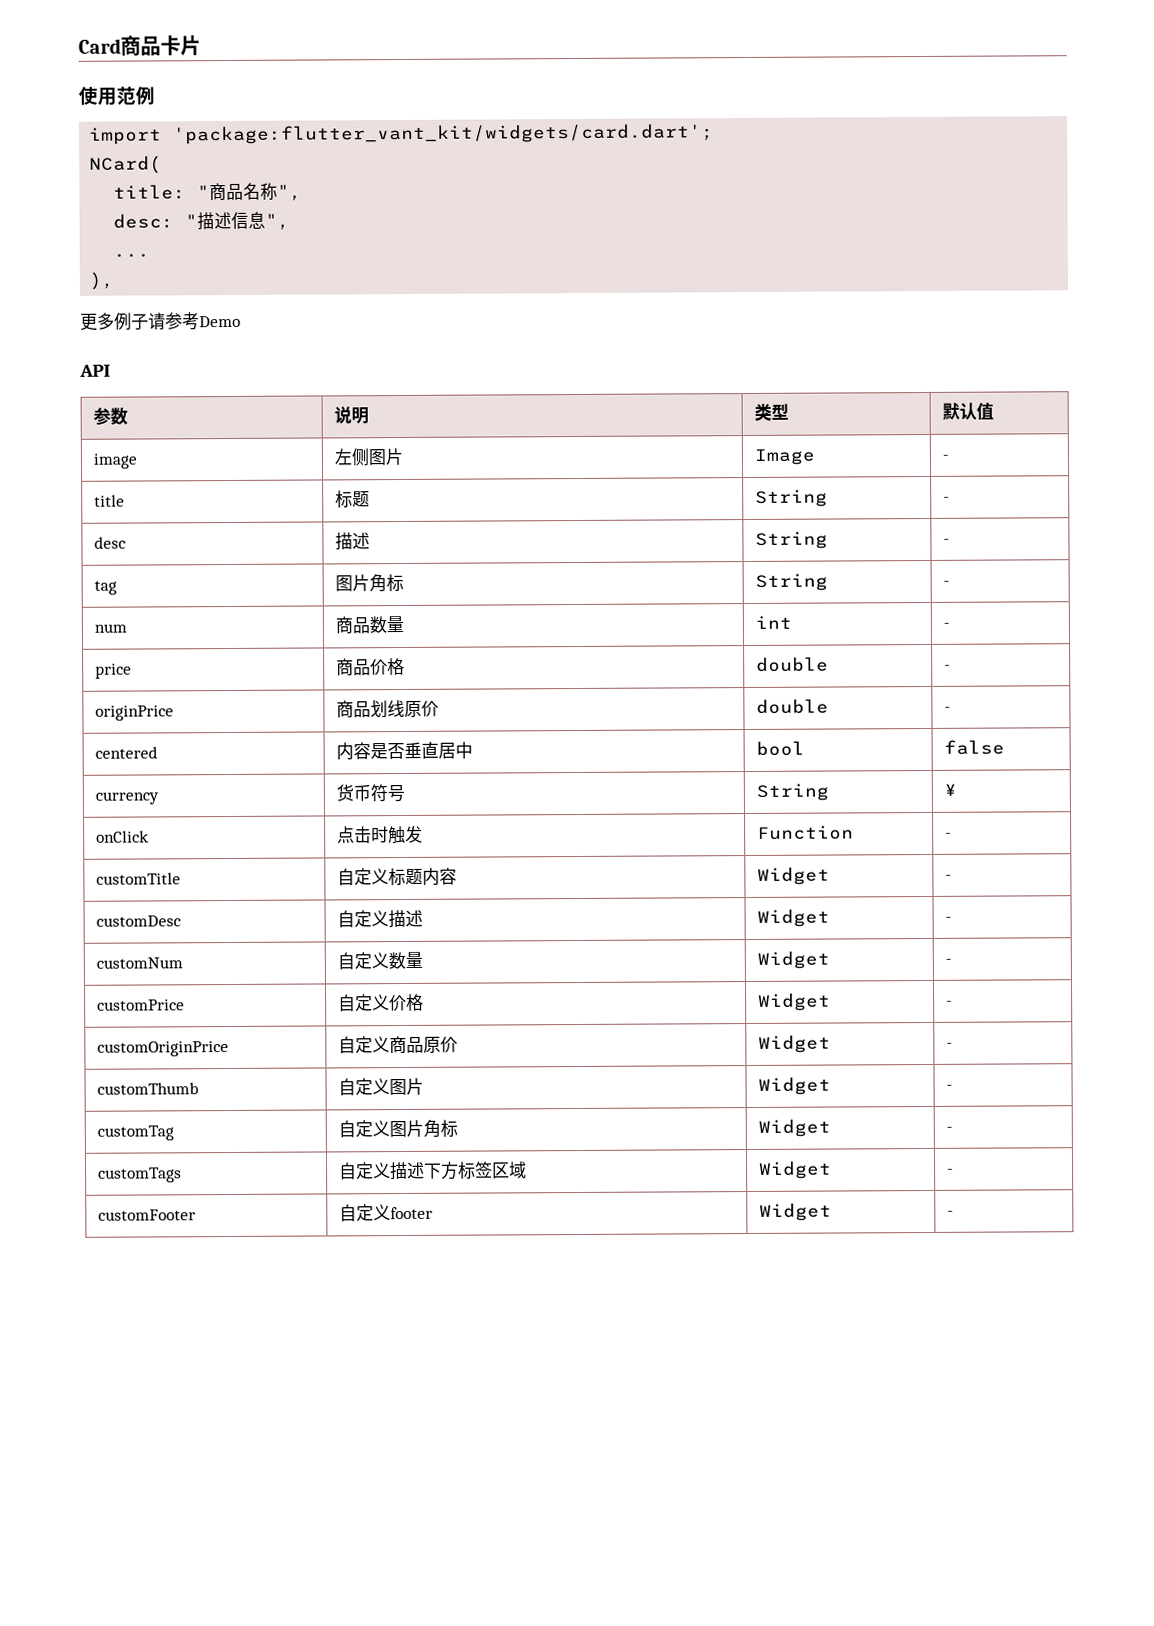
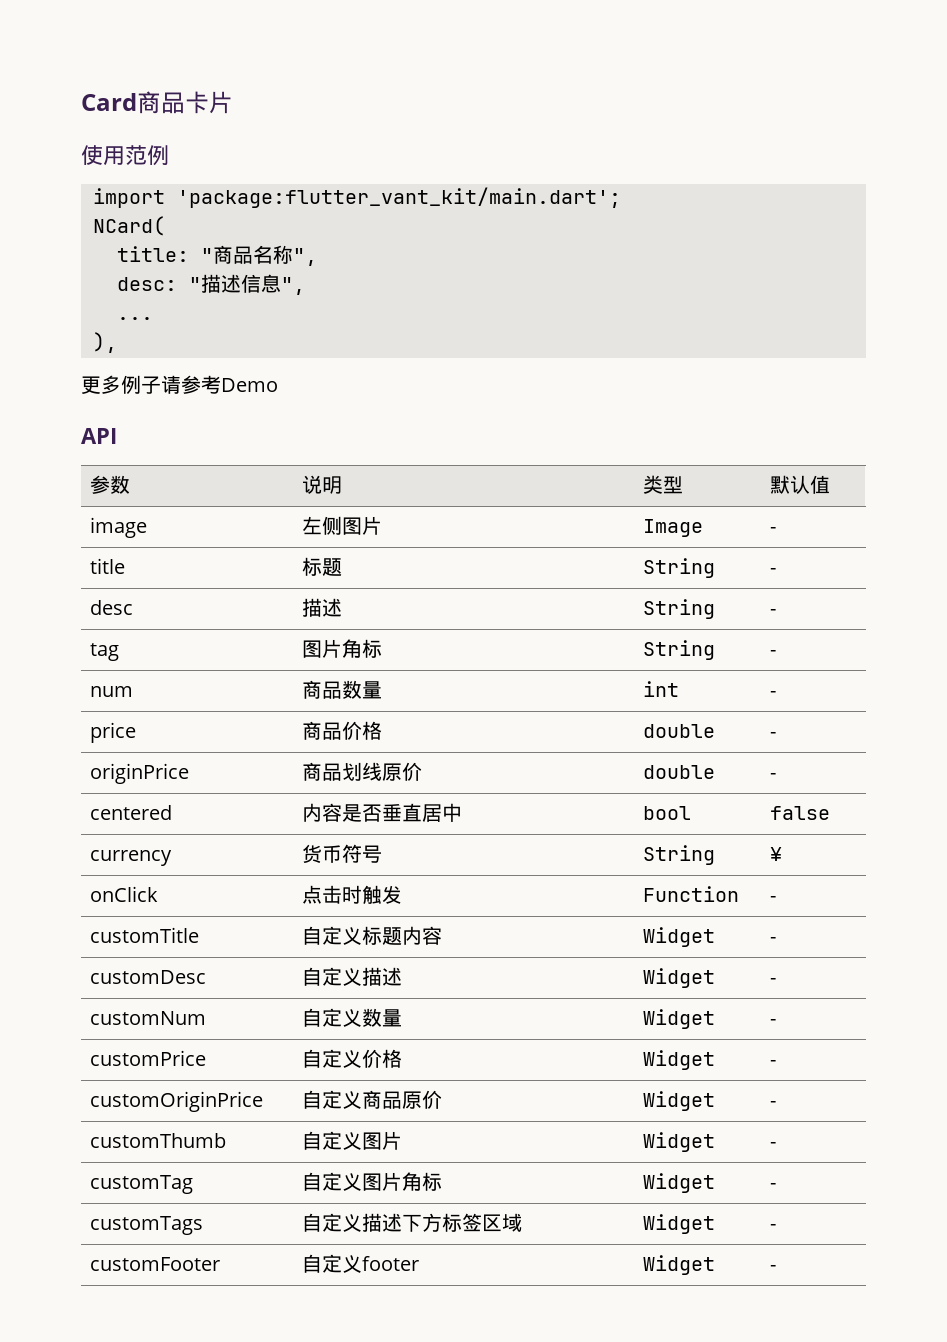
[173,123,715,145] 'package:flutter_vant_kit/widgets/card.dart'; -> [177,187,621,208] 'package:flutter_vant_kit/main.dart';

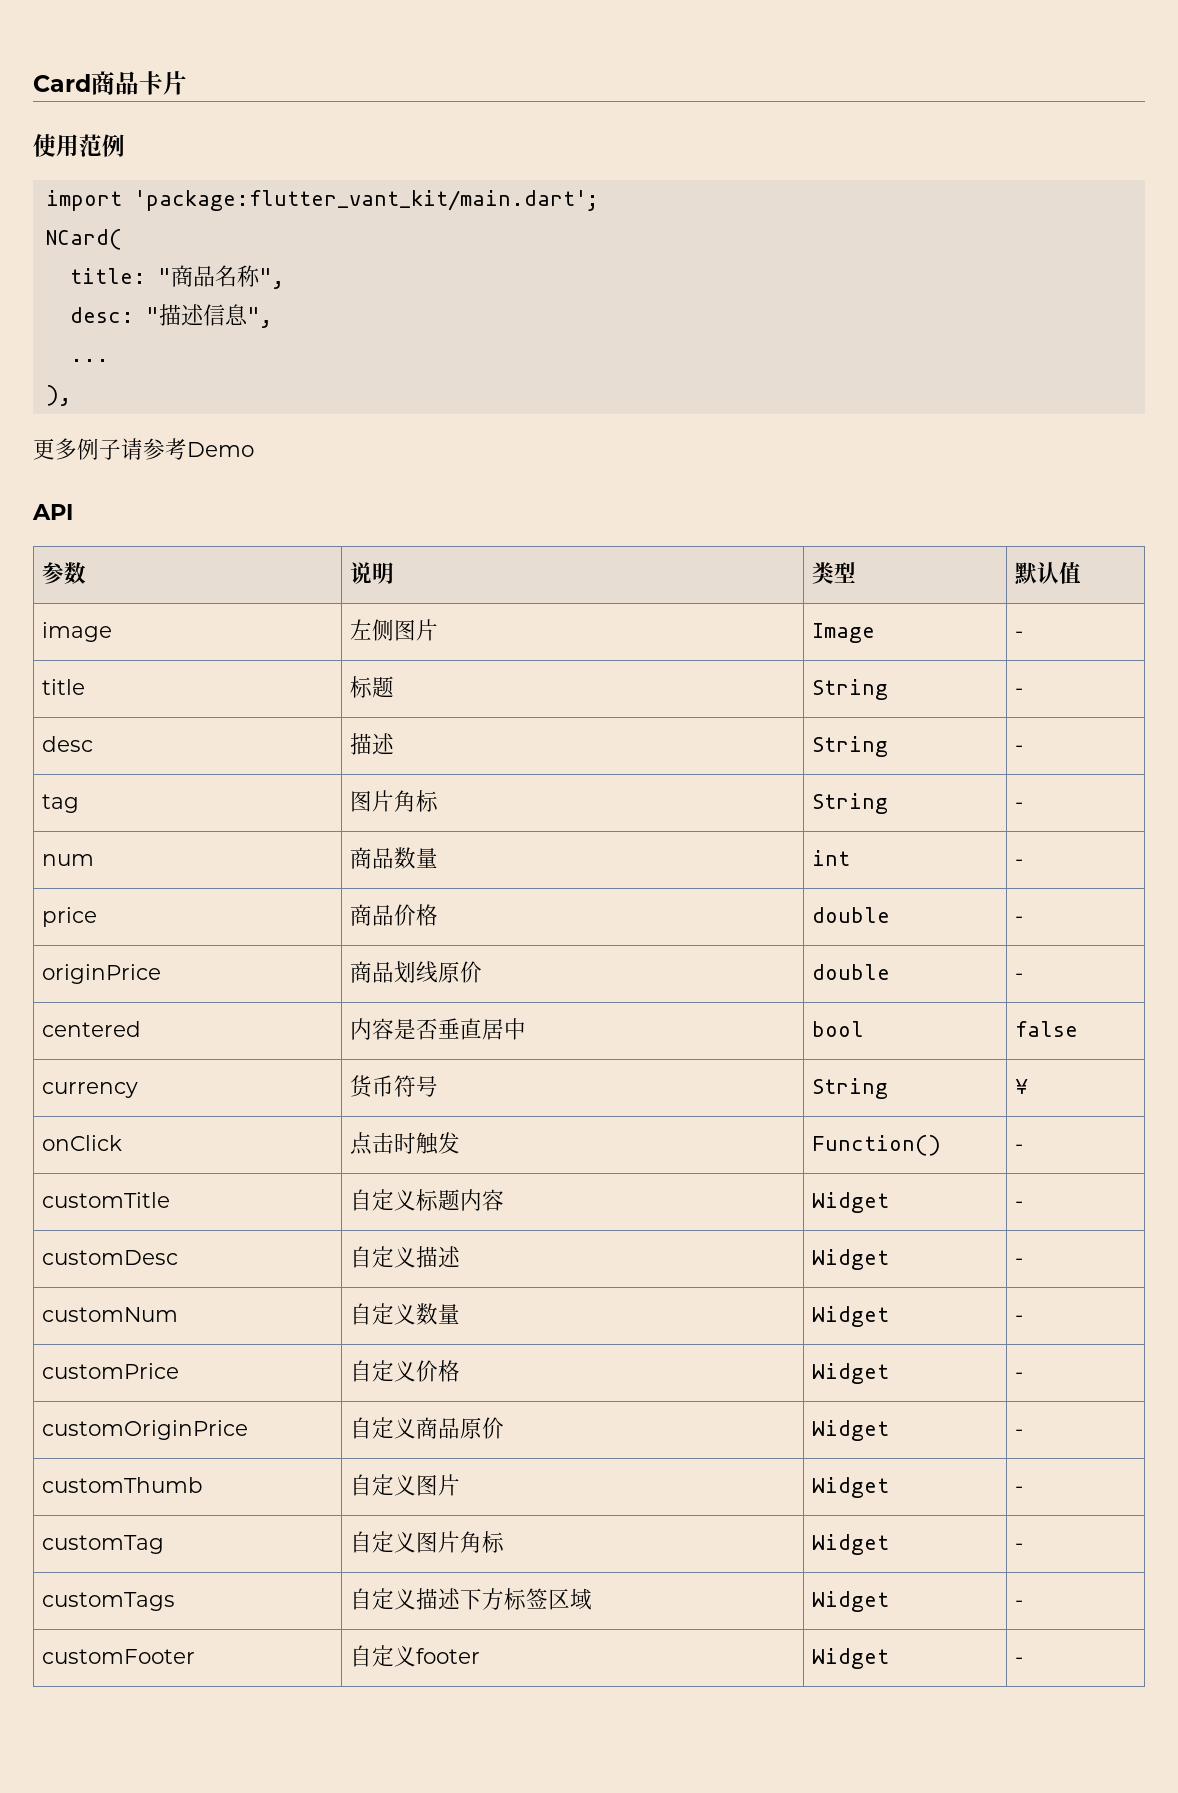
[643,886,740,902] Function -> [811,1135,941,1156] Function()

